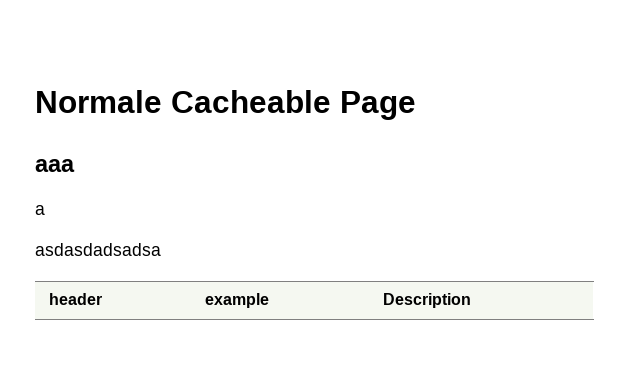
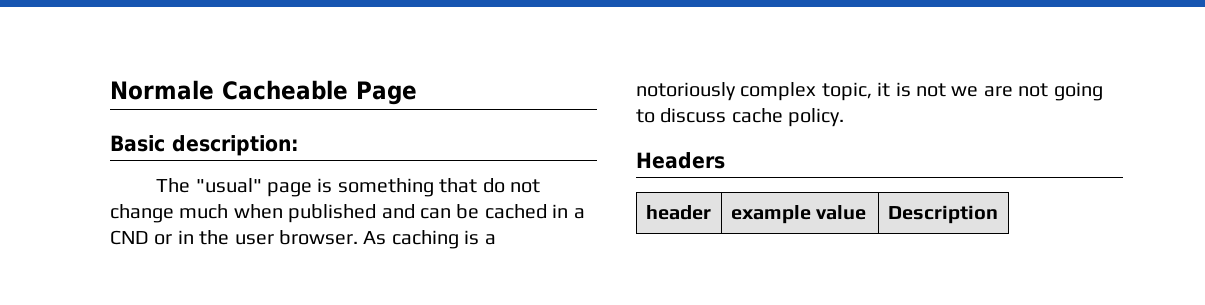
[35,159,75,172] [35,205,45,215] [35,243,161,256] aaa // a // asdasdadsadsa -> [110,135,299,156] [156,178,540,197] [110,204,585,223] [110,230,496,249] [636,82,1103,101] [636,108,845,127] [636,152,725,169] Basic description: // The "usual" page is something that do not change much when published and can be cached in a CND or in the user browser. As caching is a notoriously complex topic, it is not we are not going to discuss cache policy. // Headers
(269, 300) none -> [815,205,866,220] value

